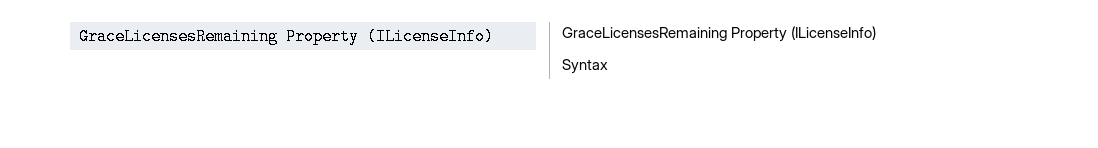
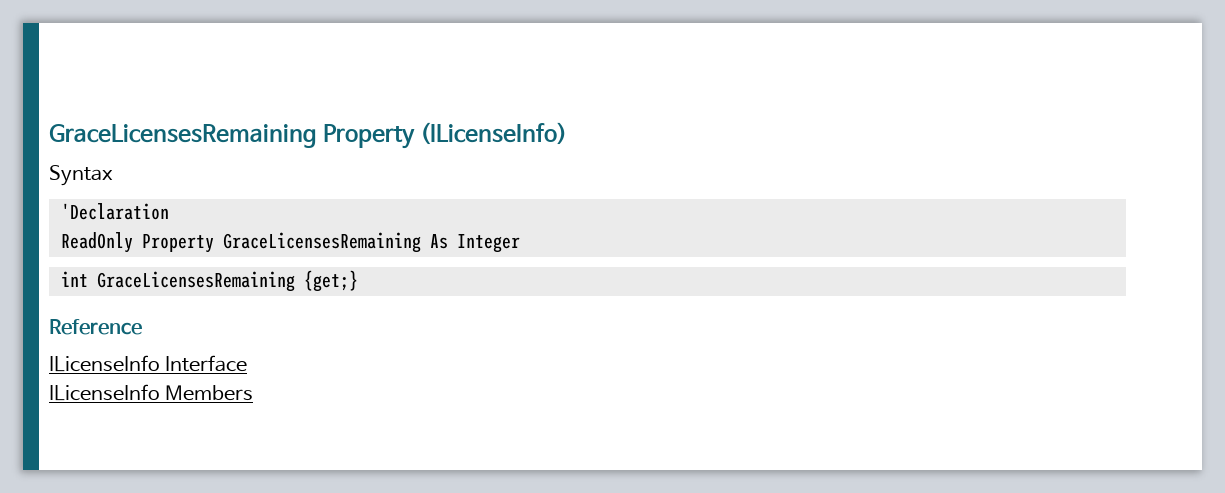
[79,28,494,45] [562,26,877,42] [562,59,608,74] GraceLicensesRemaining Property (ILicenseInfo) // GraceLicensesRemaining Property (ILicenseInfo) // Syntax -> [49,122,568,149] [49,165,113,186] [60,203,169,220] [60,232,520,253] [60,270,358,292] [49,319,142,335] [49,355,248,372] [49,384,254,401] GraceLicensesRemaining Property (ILicenseInfo) // Syntax // 'Declaration // ReadOnly Property GraceLicensesRemaining As Integer // int GraceLicensesRemaining {get;} // Reference // ILicenseInfo Interface // ILicenseInfo Members

